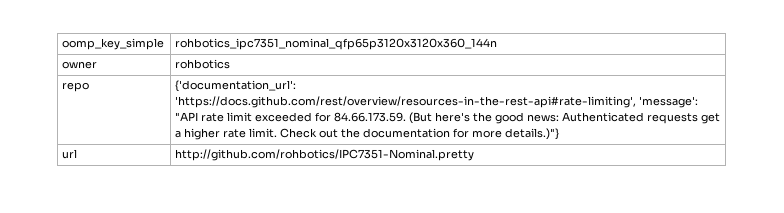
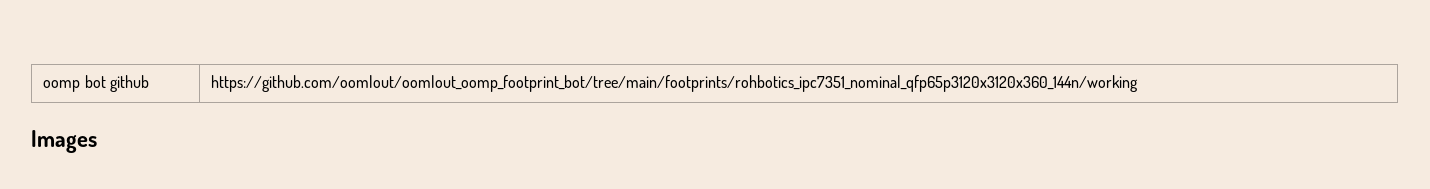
[62,38,165,50] [175,38,498,50] [62,61,98,69] [175,59,231,69] [62,82,90,92] [175,80,297,92] [175,96,699,108] [175,112,721,124] [175,128,560,140] [62,149,78,159] [175,149,475,161] oomp_key_simple | rohbotics_ipc7351_nominal_qfp65p3120x3120x360_144n // owner | rohbotics // repo | {'documentation_url': 'https://docs.github.com/rest/overview/resources-in-the-rest-api#rate-limiting', 'message': "API rate limit exceeded for 84.66.173.59. (But here's the good news: Authenticated requests get a higher rate limit. Check out the documentation for more details.)"} // url | http://github.com/rohbotics/IPC7351-Nominal.pretty -> [43,75,149,92] [211,75,1139,92] [31,130,97,153] oomp bot github | https://github.com/oomlout/oomlout_oomp_footprint_bot/tree/main/footprints/rohbotics_ipc7351_nominal_qfp65p3120x3120x360_144n/working // Images

